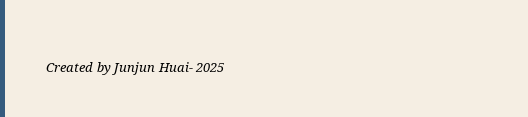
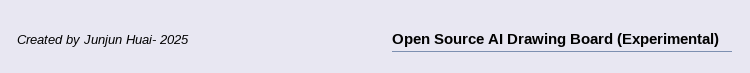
(225, 67) none -> [392,33,720,47] // Open Source AI Drawing Board (Experimental)

